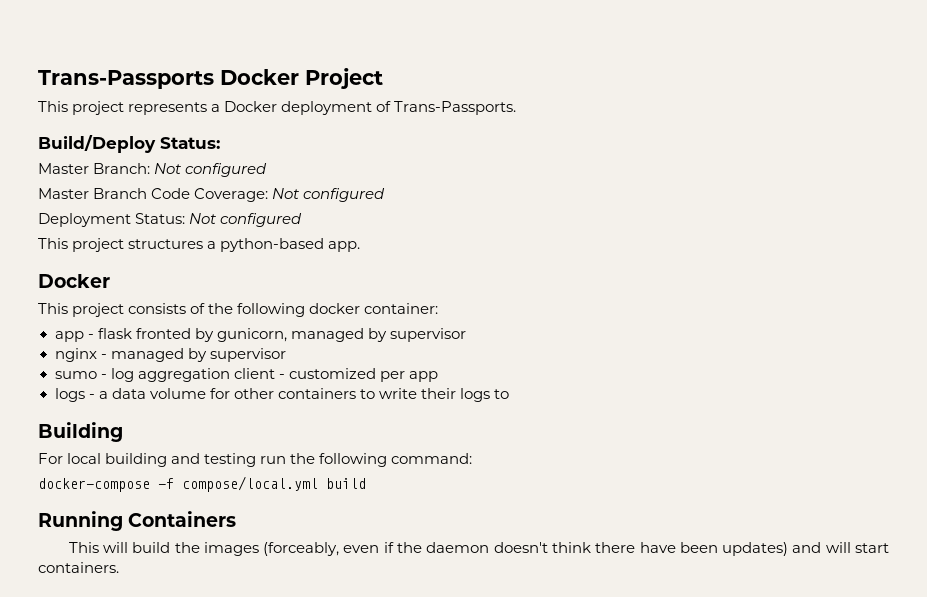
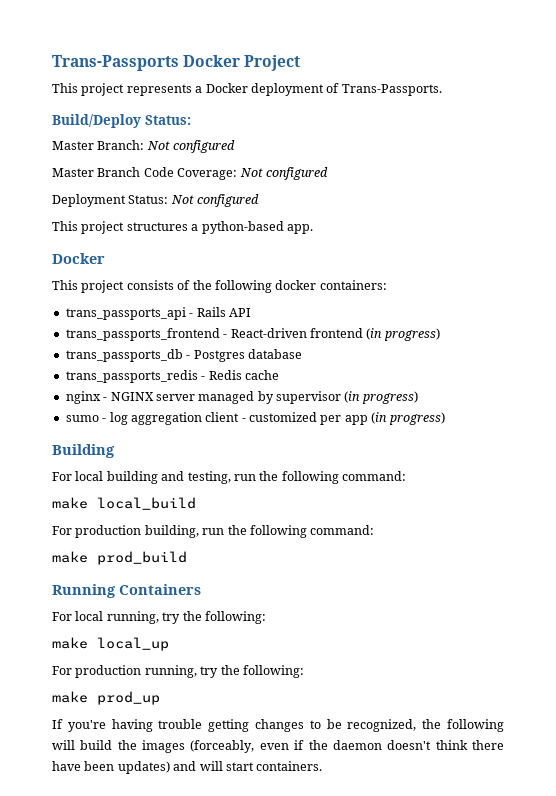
[364,303,439,314] [54,328,466,342] [54,348,286,362] container: // app - flask fronted by gunicorn, managed by supervisor // nginx - managed by supervisor -> [319,280,387,290] [65,307,251,320] [65,328,440,341] [65,349,302,362] [65,370,279,383] [65,391,418,404] containers: // trans_passports_api - Rails API // trans_passports_frontend - React-driven frontend (in progress) // trans_passports_db - Postgres database // trans_passports_redis - Redis cache // nginx - NGINX server managed by supervisor (in progress)
[54,388,510,402] // logs - a data volume for other containers to write their logs to -> [371,412,445,425] (in progress)
[204,453,473,467] [38,476,366,492] [38,511,237,531] [68,542,99,553] testing run the following command: // docker-compose -f compose/local.yml build // Running Containers // This -> [187,471,406,484] [52,497,196,510] [52,525,375,538] [52,551,187,565] [52,584,201,598] [52,611,266,624] [52,637,169,651] [52,665,304,678] [52,691,160,705] [52,719,505,732] testing, run the following command: // make local_build // For production building, run the following command: // make prod_build // Running Containers // For local running, try the following: // make local_up // For production running, try the following: // make prod_up // If you're having trouble getting changes to be recognized, the following

